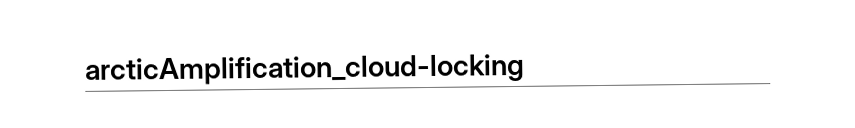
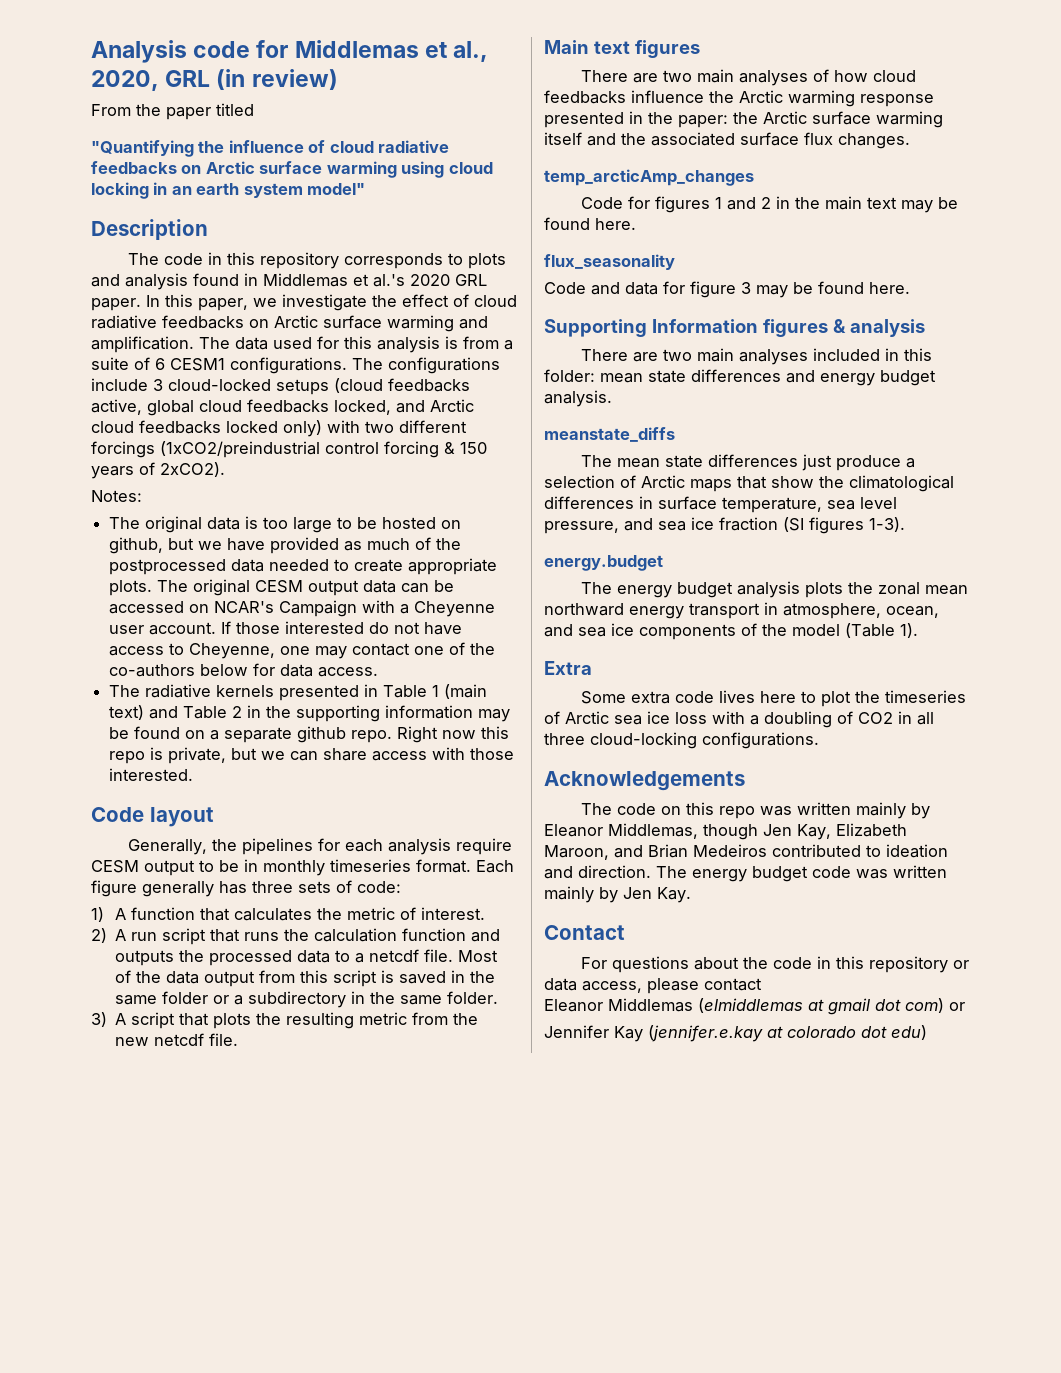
[84,53,525,86] arcticAmplification_cloud-locking -> [91,40,489,63] [91,69,338,91] [91,103,254,120] [91,140,450,157] [91,161,493,178] [91,182,366,199] [91,219,208,240] [127,252,506,269] [91,273,487,290] [91,294,517,311] [91,315,488,332] [91,336,513,353] [91,357,500,374] [91,378,470,395] [91,399,474,416] [91,420,467,437] [91,441,487,458] [91,462,225,479] [91,490,142,502] [109,516,462,533] [109,537,462,554] [109,558,498,575] [109,579,455,596] [109,600,496,617] [109,621,463,635] [109,642,496,659] [109,663,379,677] [109,684,488,701] [109,705,511,722] [109,726,510,743] [109,747,515,764] [109,768,194,781] [91,807,214,827] [127,838,512,855] [91,859,514,876] [91,880,401,897] [91,907,485,922] [91,928,501,945] [115,949,499,966] [115,970,496,987] [115,991,499,1008] [91,1012,479,1029] [115,1033,239,1046] [544,40,700,58] [580,69,916,86] [544,90,934,107] [544,111,943,128] [544,132,910,149] [544,169,754,186] [580,196,958,213] [544,217,636,230] [544,254,675,270] [544,281,910,298] [544,319,925,337] [580,348,932,365] [544,369,936,386] [544,390,612,407] [544,427,675,442] [580,454,915,471] [544,475,954,492] [544,496,897,513] [544,517,905,534] [544,555,663,571] [580,581,968,598] [544,602,939,619] [544,623,918,640] [544,661,592,675] [580,690,966,707] [544,711,934,728] [544,732,819,749] [544,771,745,791] [580,802,930,819] [544,823,907,840] [544,844,948,860] [544,865,947,882] [544,886,691,903] [544,925,625,940] [580,956,969,973] [544,978,762,994] [544,998,965,1015] [544,1025,927,1042] Analysis code for Middlemas et al., 2020, GRL (in review) // From the paper titled // "Quantifying the influence of cloud radiative feedbacks on Arctic surface warming using cloud locking in an earth system model" // Description // The code in this repository corresponds to plots and analysis found in Middlemas et al.'s 2020 GRL paper. In this paper, we investigate the effect of cloud radiative feedbacks on Arctic surface warming and amplification. The data used for this analysis is from a suite of 6 CESM1 configurations. The configurations include 3 cloud-locked setups (cloud feedbacks active, global cloud feedbacks locked, and Arctic cloud feedbacks locked only) with two different forcings (1xCO2/preindustrial control forcing & 150 years of 2xCO2). // Notes: // The original data is too large to be hosted on github, but we have provided as much of the postprocessed data needed to create appropriate plots. The original CESM output data can be accessed on NCAR's Campaign with a Cheyenne user account. If those interested do not have access to Cheyenne, one may contact one of the co-authors below for data access. // The radiative kernels presented in Table 1 (main text) and Table 2 in the supporting information may be found on a separate github repo. Right now this repo is private, but we can share access with those interested. // Code layout // Generally, the pipelines for each analysis require CESM output to be in monthly timeseries format. Each figure generally has three sets of code: // 1) A function that calculates the metric of interest. // 2) A run script that runs the calculation function and outputs the processed data to a netcdf file. Most of the data output from this script is saved in the same folder or a subdirectory in the same folder. // 3) A script that plots the resulting metric from the new netcdf file. // Main text figures // There are two main analyses of how cloud feedbacks influence the Arctic warming response presented in the paper: the Arctic surface warming itself and the associated surface flux changes. // temp_arcticAmp_changes // Code for figures 1 and 2 in the main text may be found here. // flux_seasonality // Code and data for figure 3 may be found here. // Supporting Information figures & analysis // There are two main analyses included in this folder: mean state differences and energy budget analysis. // meanstate_diffs // The mean state differences just produce a selection of Arctic maps that show the climatological differences in surface temperature, sea level pressure, and sea ice fraction (SI figures 1-3). // energy.budget // The energy budget analysis plots the zonal mean northward energy transport in atmosphere, ocean, and sea ice components of the model (Table 1). // Extra // Some extra code lives here to plot the timeseries of Arctic sea ice loss with a doubling of CO2 in all three cloud-locking configurations. // Acknowledgements // The code on this repo was written mainly by Eleanor Middlemas, though Jen Kay, Elizabeth Maroon, and Brian Medeiros contributed to ideation and direction. The energy budget code was written mainly by Jen Kay. // Contact // For questions about the code in this repository or data access, please contact // Eleanor Middlemas (elmiddlemas at gmail dot com) or // Jennifer Kay (jennifer.e.kay at colorado dot edu)

